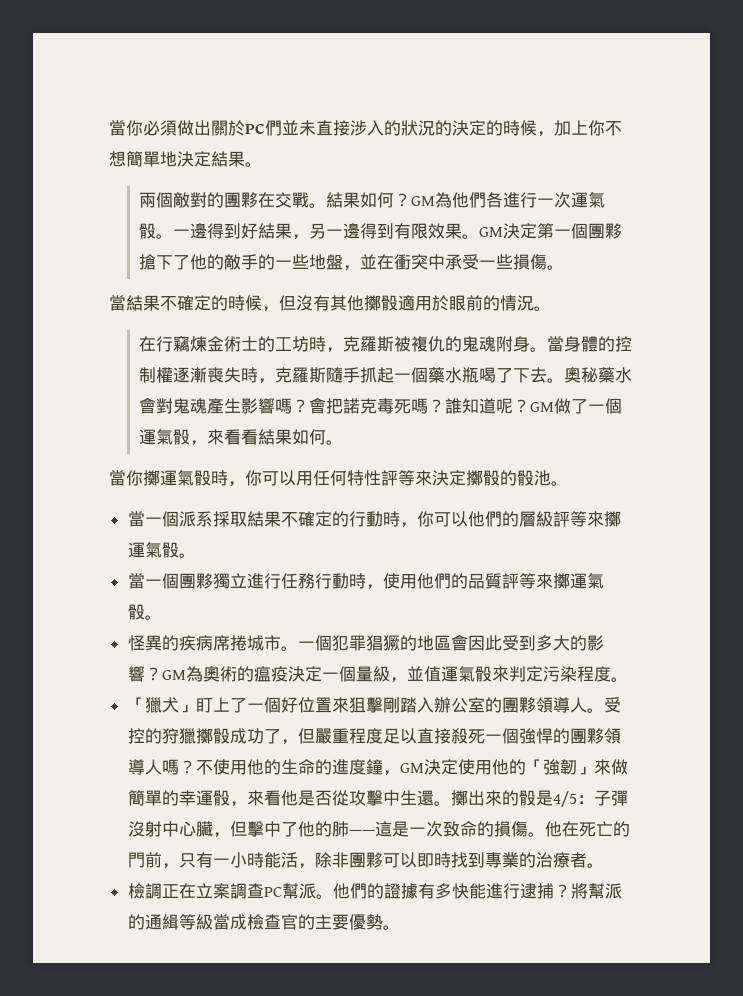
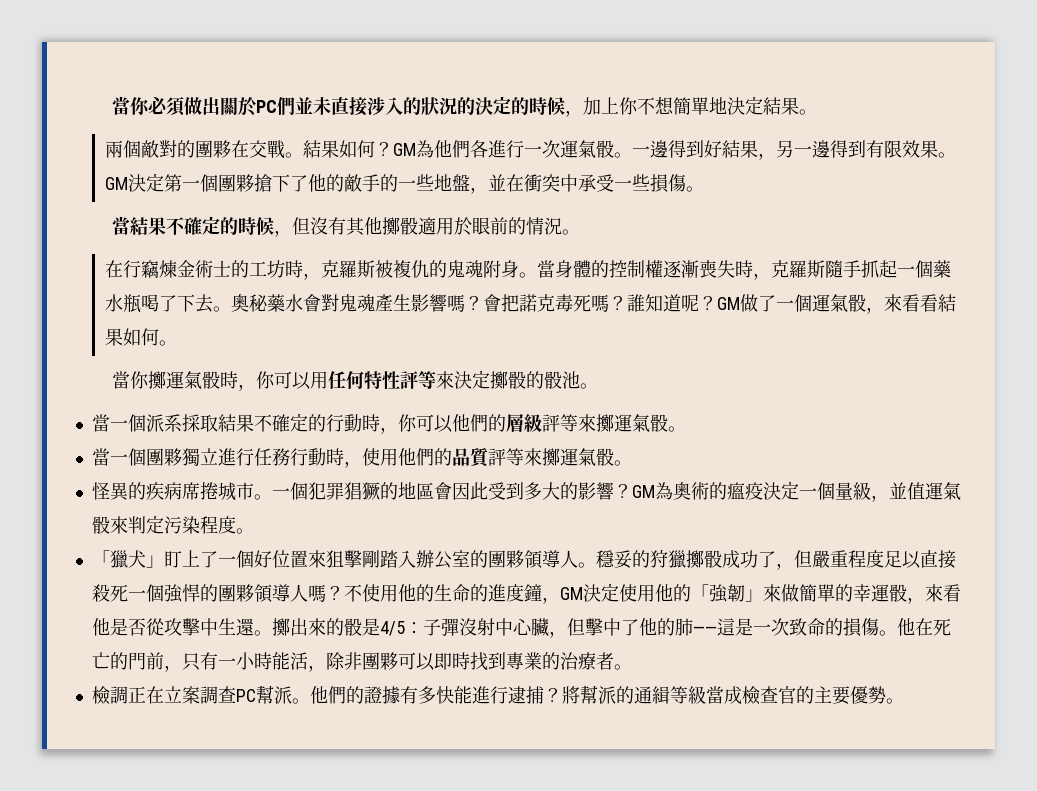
[603,697,621,713] [127,728,145,744] 受控 -> [595,550,632,569] 穩妥

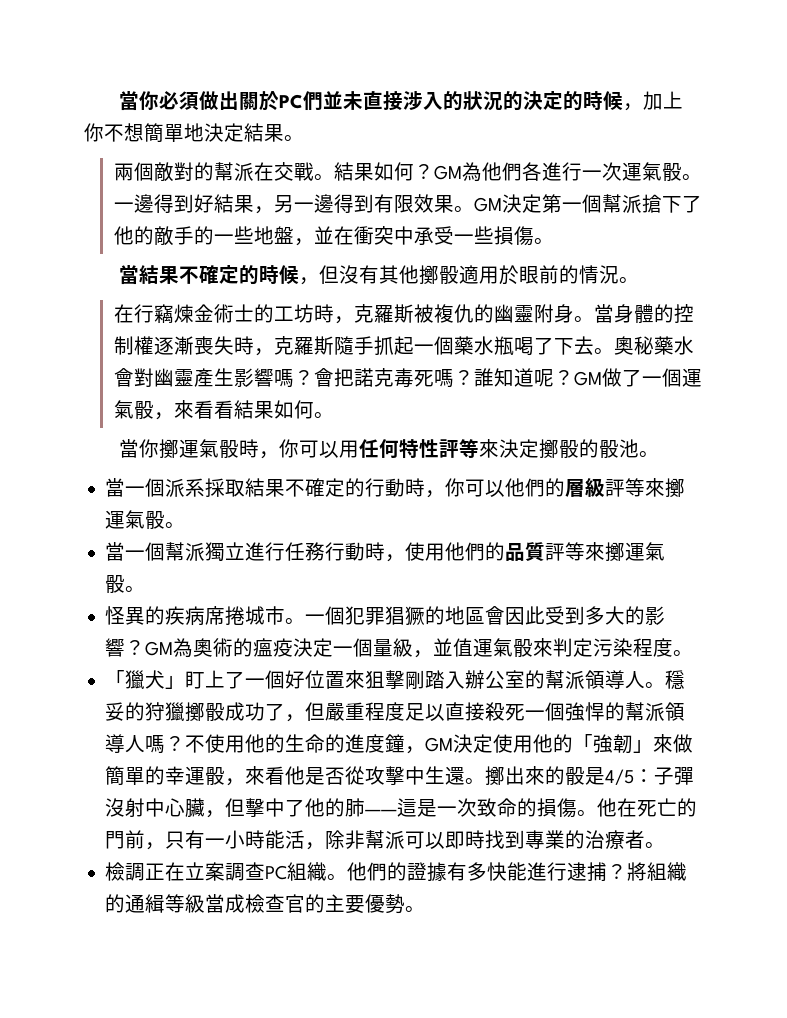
[194,140,231,158] 團夥 -> [213,162,254,181] 幫派
[217,174,254,192] 團夥 -> [601,194,642,213] 幫派
[446,260,483,278] 鬼魂 -> [493,304,534,323] 幽靈
[338,294,375,312] 鬼魂 -> [153,368,194,387] 幽靈
[145,448,182,466] 團夥 -> [165,542,206,561] 幫派
[487,550,524,568] 團夥 -> [545,670,586,689] 幫派
[217,584,254,602] 團夥 -> [625,702,666,721] 幫派
[361,652,398,670] 團夥 -> [365,830,406,849] 幫派
[255,685,292,704] 幫派 -> [287,862,328,881] 組織
[579,685,616,704] 幫派 -> [647,862,688,881] 組織

